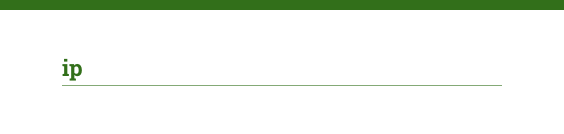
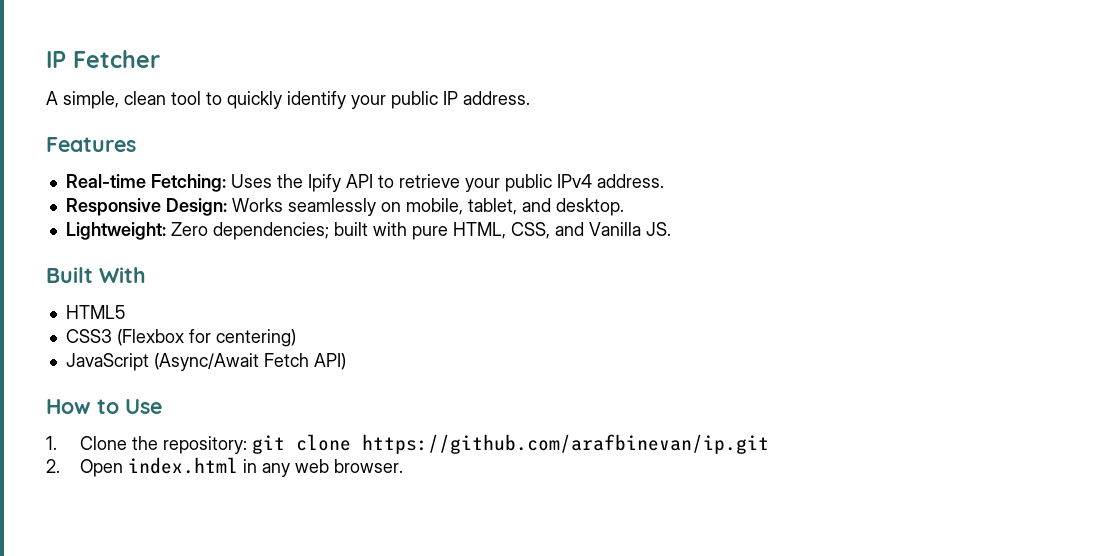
[62,58,83,81] ip -> [46,50,160,68] [46,91,530,109] [46,137,136,152] [65,174,664,192] [65,198,624,216] [65,222,671,240] [46,267,146,283] [65,305,125,319] [65,329,296,347] [65,353,346,371] [46,399,162,414] [46,434,770,454] [46,457,404,477] IP Fetcher // A simple, clean tool to quickly identify your public IP address. // Features // Real-time Fetching: Uses the Ipify API to retrieve your public IPv4 address. // Responsive Design: Works seamlessly on mobile, tablet, and desktop. // Lightweight: Zero dependencies; built with pure HTML, CSS, and Vanilla JS. // Built With // HTML5 // CSS3 (Flexbox for centering) // JavaScript (Async/Await Fetch API) // How to Use // 1. Clone the repository: git clone https://github.com/arafbinevan/ip.git // 2. Open index.html in any web browser.

